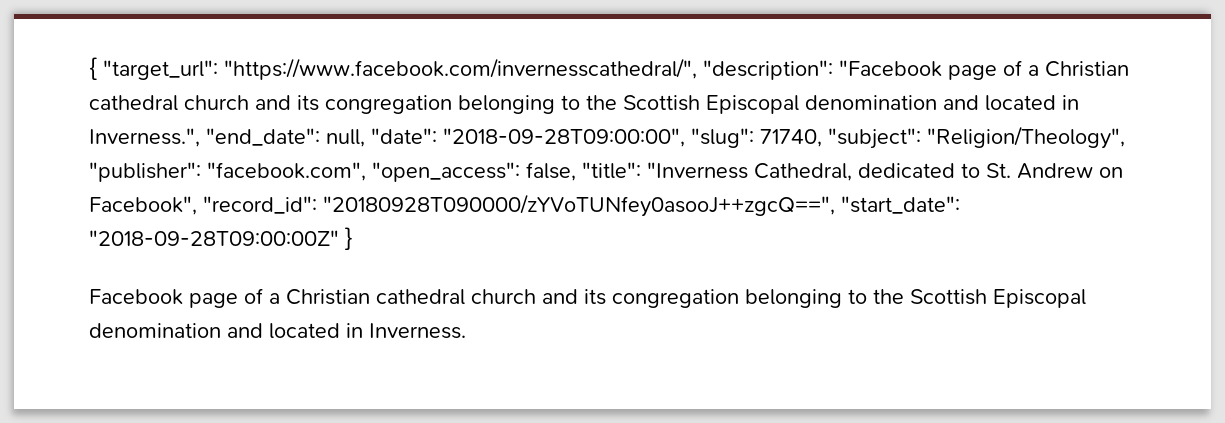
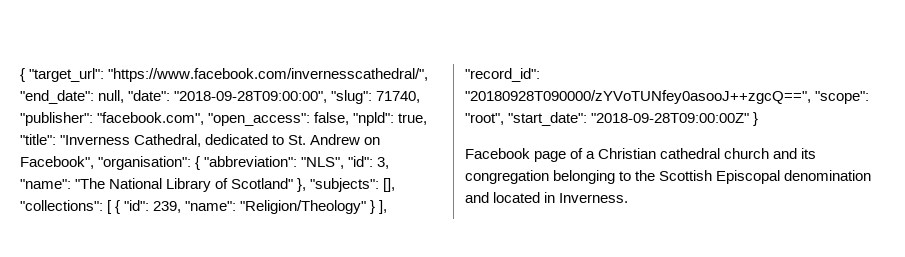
[703,60,1129,80] [89,95,1079,114] [89,128,200,147] "description": "Facebook page of a Christian cathedral church and its congregation belonging to the Scottish Episcopal denomination and located in Inverness.", -> (429, 75) none
[828,126,1125,149] "subject": "Religion/Theology", -> (421, 97) none
(576, 171) none -> [353,112,428,126] "npld": true,
[203,194,835,217] "record_id": "20180928T090000/zYVoTUNfey0asooJ++zgcQ==", -> [98,156,390,170] [20,178,396,192] [20,200,388,214] [465,68,540,82] [465,90,870,104] [465,113,504,125] "organisation": { "abbreviation": "NLS", "id": 3, "name": "The National Library of Scotland" }, "subjects": [], "collections": [ { "id": 239, "name": "Religion/Theology" } ], "record_id": "20180928T090000/zYVoTUNfey0asooJ++zgcQ==", "scope": "root",

